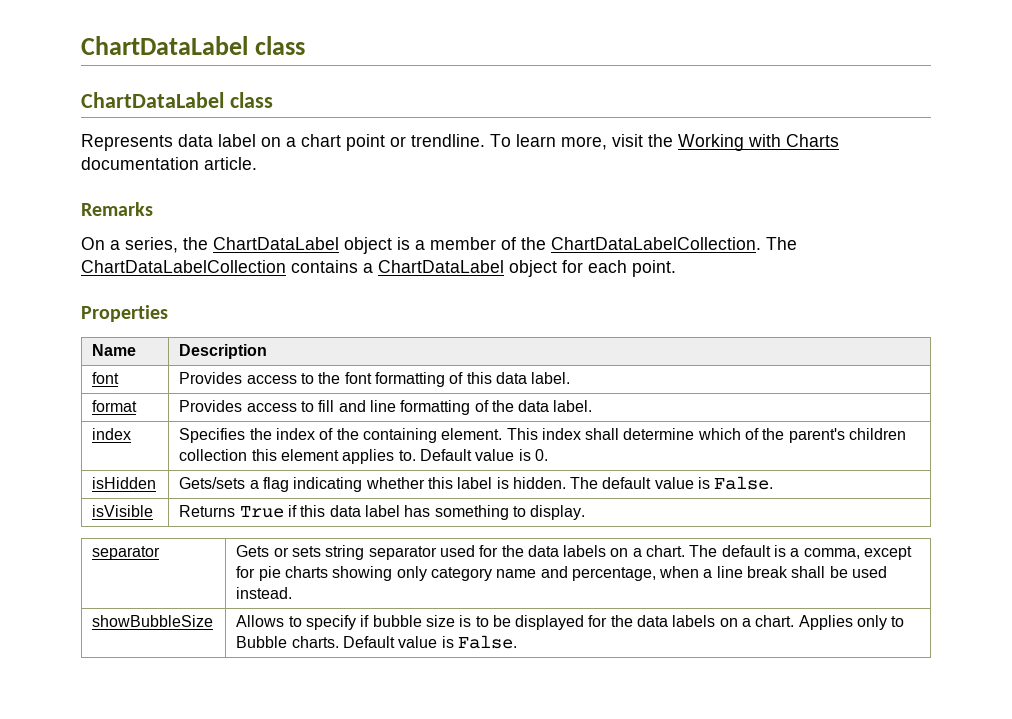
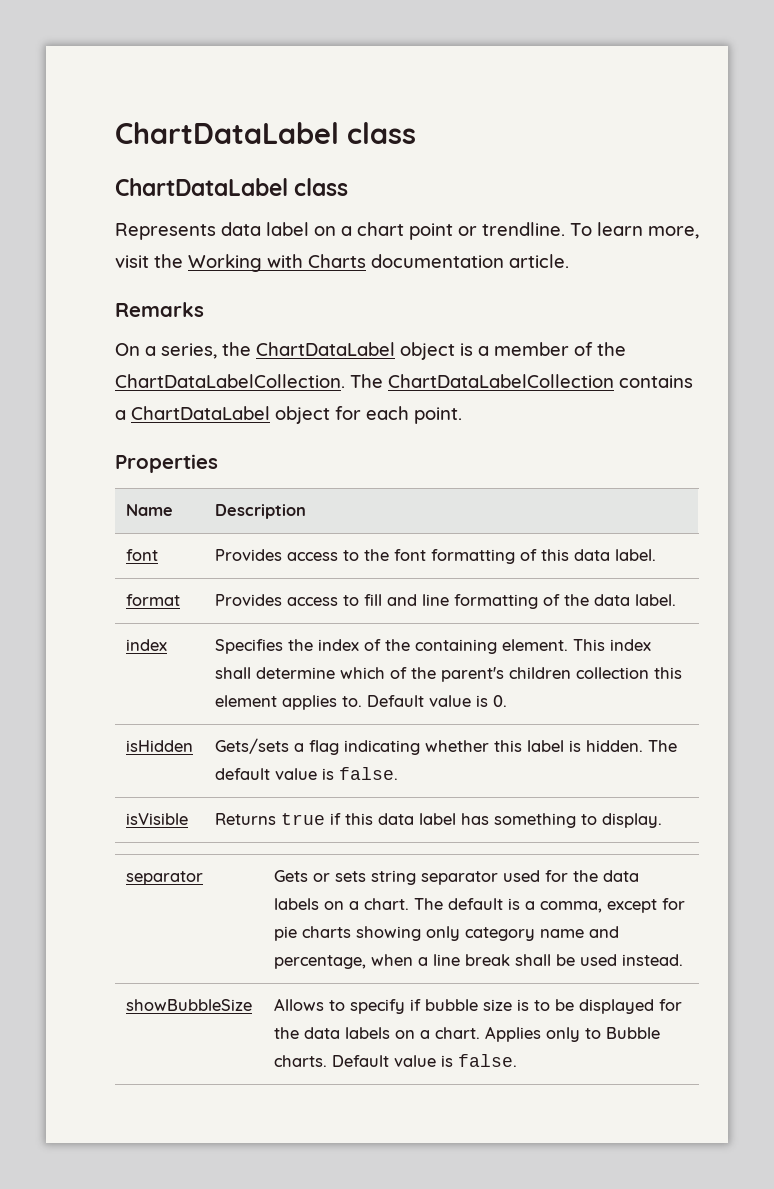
[714,476,774,490] False. -> [338,767,398,780] false.
[239,506,284,518] True -> [280,813,325,825] true
[457,635,517,649] False. -> [457,1054,517,1067] false.

